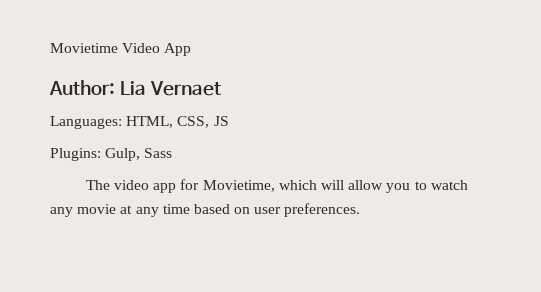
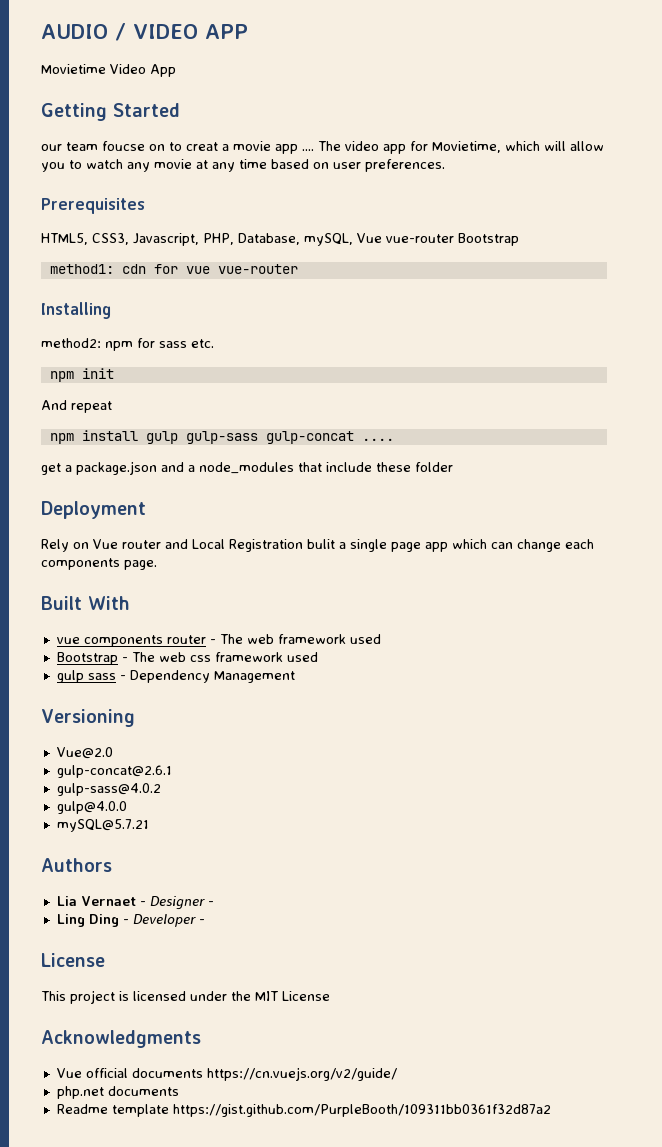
(50, 48) none -> [41,23,248,41] AUDIO / VIDEO APP //
[49,80,222,96] [50,116,229,129] [50,148,173,161] Author: Lia Vernaet // Languages: HTML, CSS, JS // Plugins: Gulp, Sass // -> [41,103,180,121] [41,141,314,154] Getting Started // our team foucse on to creat a movie app ....
(361, 210) none -> [41,198,145,214] [41,233,519,246] [49,264,298,274] [41,302,111,319] [41,338,214,351] [49,368,114,382] [41,400,112,413] [49,430,394,444] [41,461,453,475] [41,501,146,519] [41,539,594,552] [41,558,157,570] [41,596,130,610] [56,634,381,647] [56,652,318,665] [56,670,295,683] [41,709,135,727] [56,747,113,759] [56,765,172,778] [56,783,161,796] [56,801,127,814] [56,819,149,832] [41,858,112,872] [56,896,214,910] [56,914,205,927] [41,953,105,967] [41,990,330,1004] [41,1030,201,1048] [56,1067,397,1081] [56,1086,179,1099] [56,1104,551,1117] // Prerequisites // HTML5, CSS3, Javascript, PHP, Database, mySQL, Vue vue-router Bootstrap // method1: cdn for vue vue-router // Installing // method2: npm for sass etc. // npm init // And repeat // npm install gulp gulp-sass gulp-concat .... // get a package.json and a node_modules that include these folder // Deployment // Rely on Vue router and Local Registration bulit a single page app which can change each components page. // Built With // vue components router - The web framework used // Bootstrap - The web css framework used // gulp sass - Dependency Management // Versioning // Vue@2.0 // gulp-concat@2.6.1 // gulp-sass@4.0.2 // gulp@4.0.0 // mySQL@5.7.21 // Authors // Lia Vernaet - Designer - // Ling Ding - Developer - // License // This project is licensed under the MIT License // Acknowledgments // Vue official documents https://cn.vuejs.org/v2/guide/ // php.net documents // Readme template https://gist.github.com/PurpleBooth/109311bb0361f32d87a2

